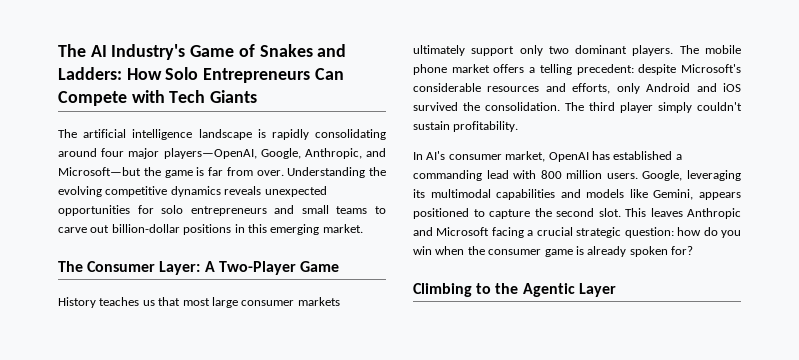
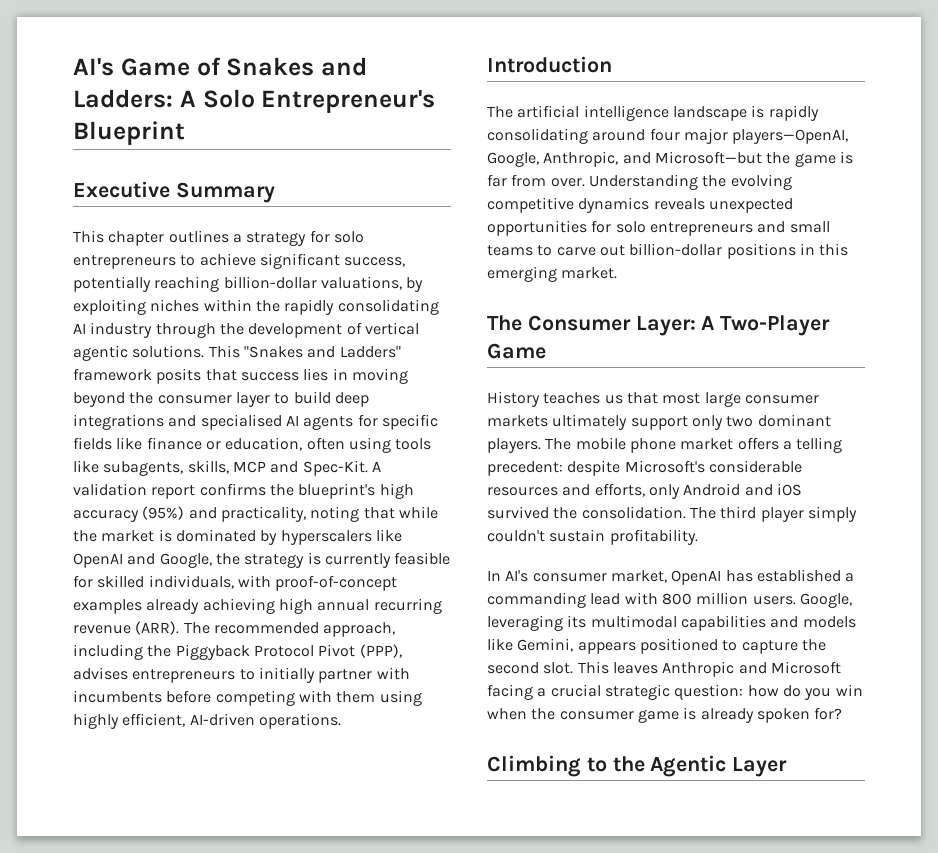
[58,44,186,60] The AI Industry's -> [73,58,114,76] AI's
[126,67,344,83] [58,90,258,106] How Solo Entrepreneurs Can Compete with Tech Giants -> [179,89,436,113] [73,121,185,145] [73,181,275,203] [73,230,364,246] [73,253,406,269] [73,276,424,292] [73,299,439,315] [73,322,419,338] [73,345,401,361] [73,368,408,384] [73,391,369,407] [73,414,438,430] [73,437,432,453] [73,460,381,476] [73,483,414,499] [73,506,438,522] [73,529,402,545] [73,552,451,568] [73,575,398,591] [73,598,442,614] [73,621,396,637] [73,644,402,660] [73,667,410,683] [73,690,422,706] [73,713,341,729] [487,56,612,73] A Solo Entrepreneur's Blueprint // Executive Summary // This chapter outlines a strategy for solo entrepreneurs to achieve significant success, potentially reaching billion-dollar valuations, by exploiting niches within the rapidly consolidating AI industry through the development of vertical agentic solutions. This "Snakes and Ladders" framework posits that success lies in moving beyond the consumer layer to build deep integrations and specialised AI agents for specific fields like finance or education, often using tools like subagents, skills, MCP and Spec-Kit. A validation report confirms the blueprint's high accuracy (95%) and practicality, noting that while the market is dominated by hyperscalers like OpenAI and Google, the strategy is currently feasible for skilled individuals, with proof-of-concept examples already achieving high annual recurring revenue (ARR). The recommended approach, including the Piggyback Protocol Pivot (PPP), advises entrepreneurs to initially partner with incumbents before competing with them using highly efficient, AI-driven operations. // Introduction

